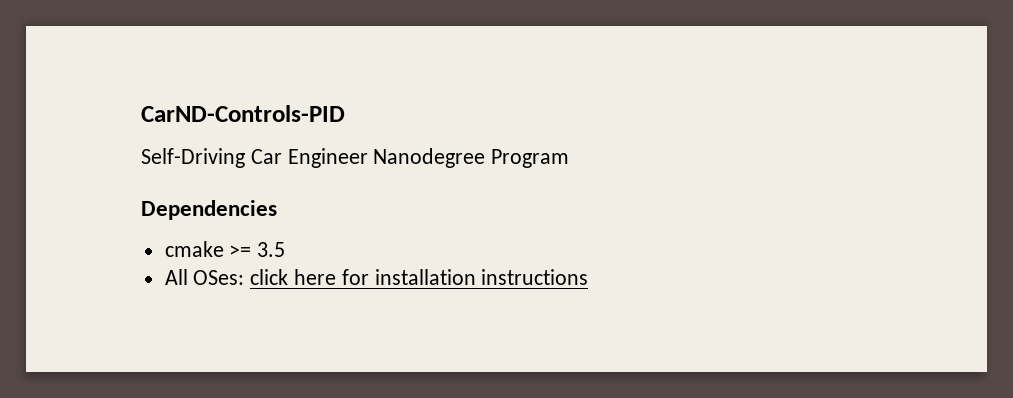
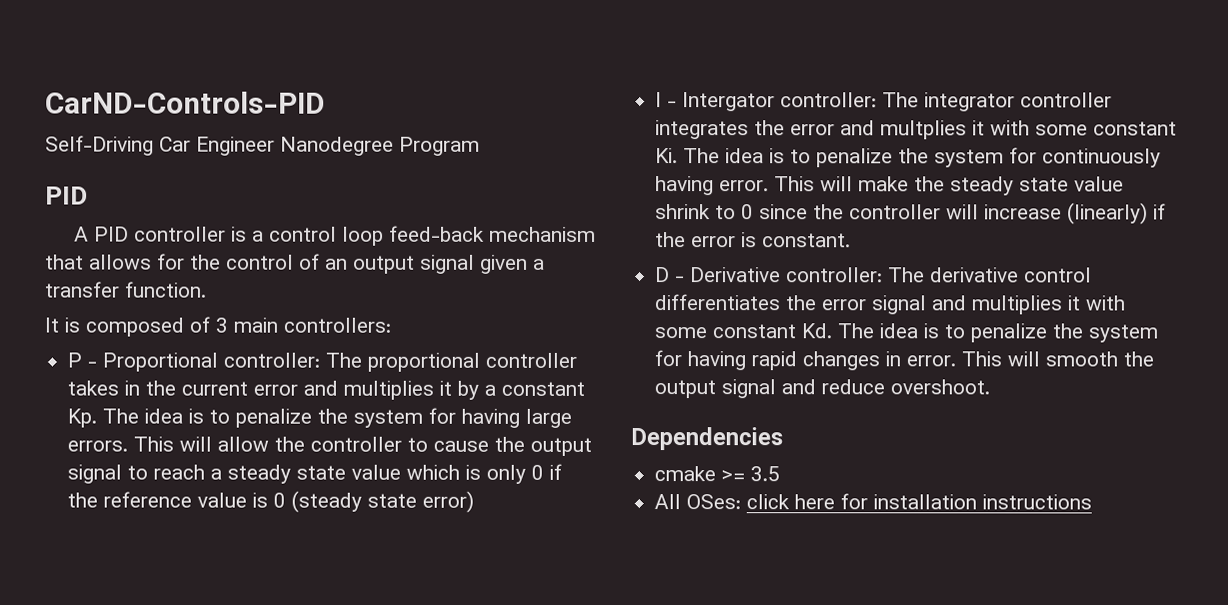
(570, 158) none -> [45,186,88,205] [74,225,597,246] [45,253,545,274] [45,281,207,298] [44,316,391,337] [67,352,578,372] [67,380,586,400] [67,407,573,428] [67,436,593,456] [67,463,563,484] [67,490,475,513] [655,92,1113,112] [655,120,1178,140] [655,147,1162,168] [655,176,1125,196] [655,202,1167,225] [655,232,852,248] [655,267,1093,283] [654,294,1127,315] [654,323,1159,343] [654,350,1155,371] [654,379,991,399] // PID // A PID controller is a control loop feed-back mechanism that allows for the control of an output signal given a transfer function. // It is composed of 3 main controllers: // P - Proportional controller: The proportional controller takes in the current error and multiplies it by a constant Kp. The idea is to penalize the system for having large errors. This will allow the controller to cause the output signal to reach a steady state value which is only 0 if the reference value is 0 (steady state error) // I - Intergator controller: The integrator controller integrates the error and multplies it with some constant Ki. The idea is to penalize the system for continuously having error. This will make the steady state value shrink to 0 since the controller will increase (linearly) if the error is constant. // D - Derivative controller: The derivative control differentiates the error signal and multiplies it with some constant Kd. The idea is to penalize the system for having rapid changes in error. This will smooth the output signal and reduce overshoot.

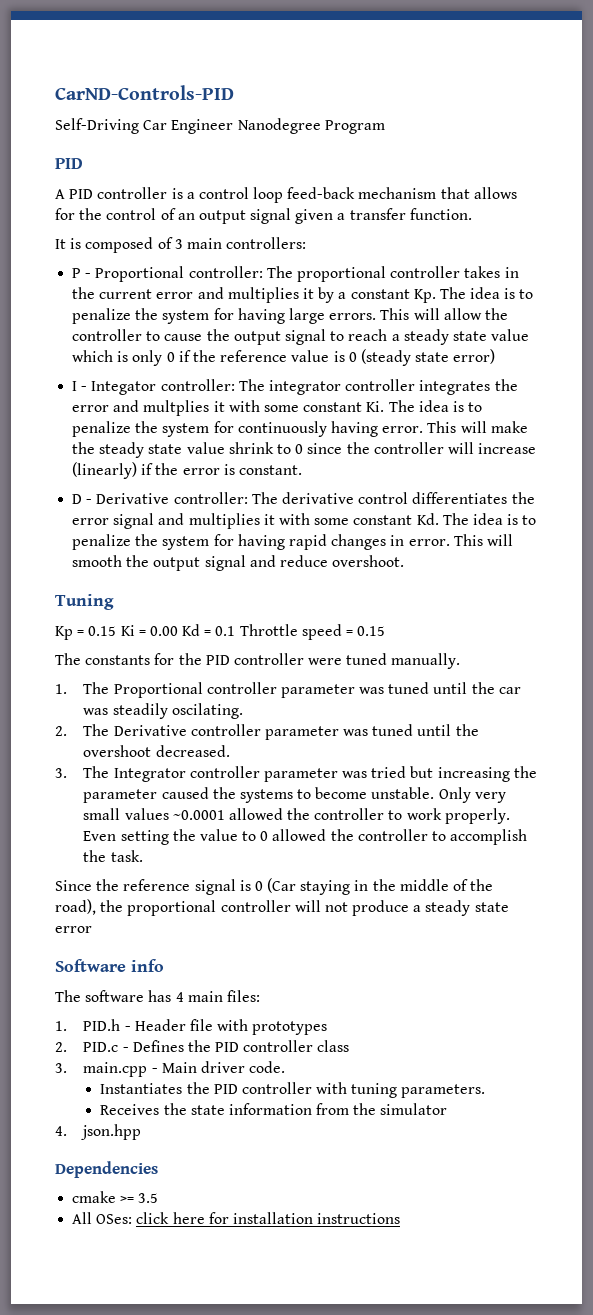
[682,92,776,112] Intergator -> [91,381,157,395] Integator
(991, 387) none -> [55,594,114,610] [55,624,386,640] [55,653,461,669] [55,682,521,698] [83,703,243,719] [55,724,479,740] [83,745,230,757] [55,766,537,782] [83,787,506,803] [83,808,510,824] [83,829,528,845] [83,850,143,862] [55,878,494,895] [55,899,509,916] [55,926,92,933] [55,959,164,972] [55,990,260,1002] [55,1019,328,1035] [55,1040,350,1052] [55,1061,286,1077] [100,1082,486,1098] [100,1103,448,1115] [55,1124,142,1140] // Tuning // Kp = 0.15 Ki = 0.00 Kd = 0.1 Throttle speed = 0.15 // The constants for the PID controller were tuned manually. // 1. The Proportional controller parameter was tuned until the car was steadily oscilating. // 2. The Derivative controller parameter was tuned until the overshoot decreased. // 3. The Integrator controller parameter was tried but increasing the parameter caused the systems to become unstable. Only very small values ~0.0001 allowed the controller to work properly. Even setting the value to 0 allowed the controller to accomplish the task. // Since the reference signal is 0 (Car staying in the middle of the road), the proportional controller will not produce a steady state error // Software info // The software has 4 main files: // 1. PID.h - Header file with prototypes // 2. PID.c - Defines the PID controller class // 3. main.cpp - Main driver code. // Instantiates the PID controller with tuning parameters. // Receives the state information from the simulator // 4. json.hpp

